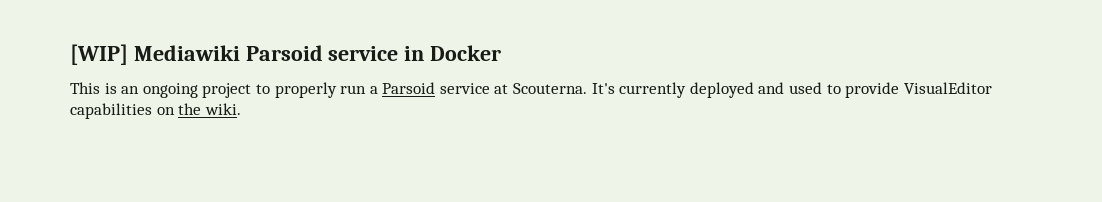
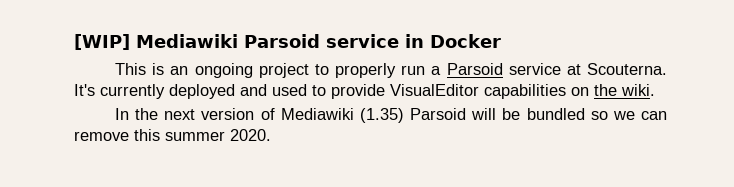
(241, 109) none -> [115,108,667,123] [74,129,271,141] // In the next version of Mediawiki (1.35) Parsoid will be bundled so we can remove this summer 2020.

